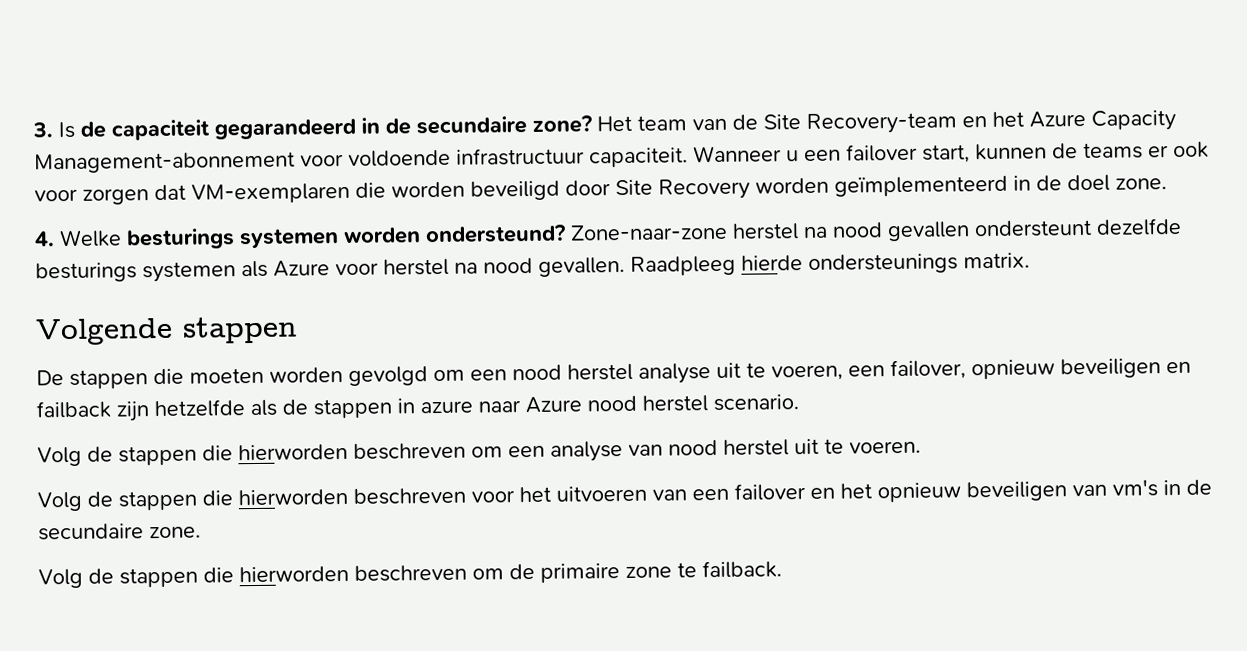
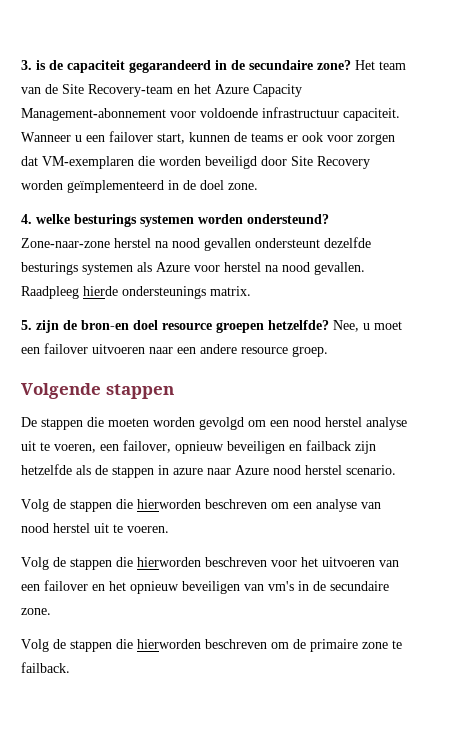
[58,121,75,139] Is -> [36,60,46,70] is
[59,229,122,248] Welke -> [36,214,70,224] welke
(1030, 260) none -> [21,320,402,333] [21,343,328,357] // 5. zijn de bron-en doel resource groepen hetzelfde? Nee, u moet een failover uitvoeren naar een andere resource groep.

